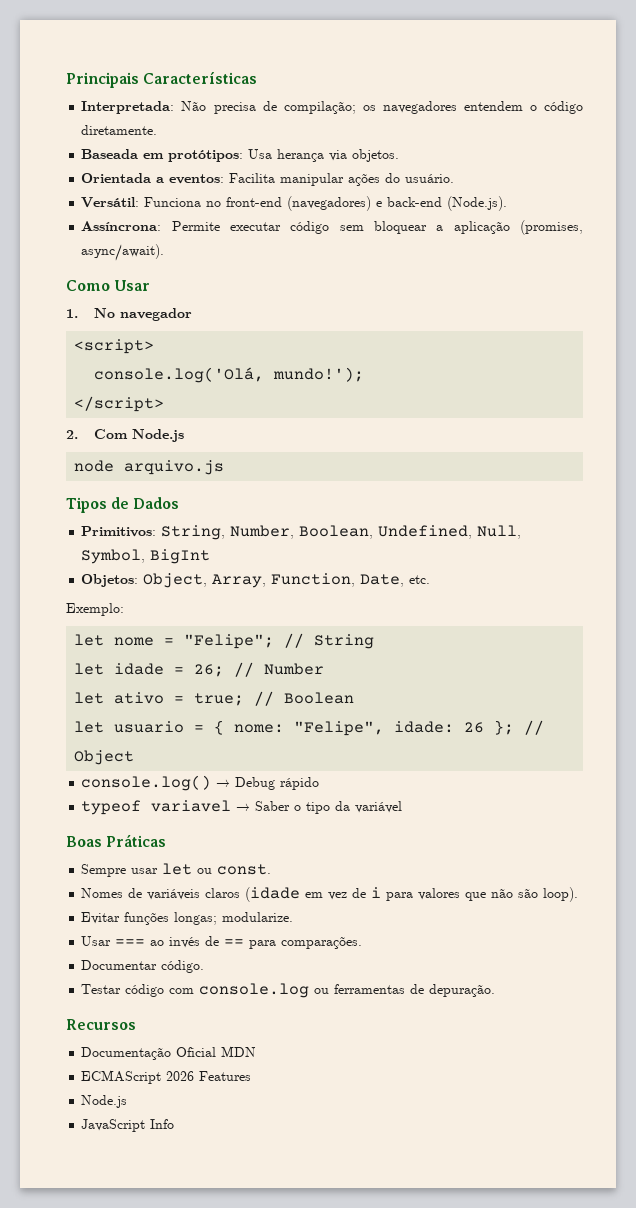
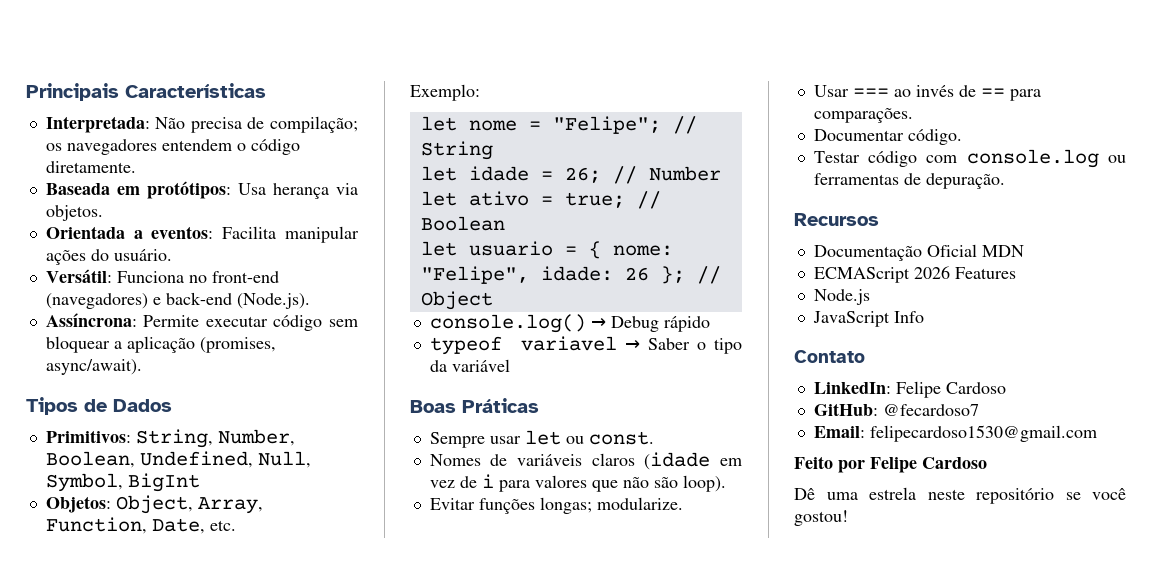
[66,280,151,291] [66,308,192,321] [74,339,155,354] [94,367,365,383] [74,396,165,412] [66,429,184,442] [74,460,225,475] // Como Usar // 1. No navegador // <script> // console.log('Olá, mundo!'); // </script> // 2. Com Node.js // node arquivo.js -> (142, 367) none
(175, 1124) none -> [794,350,865,363] [813,381,1006,398] [813,403,979,416] [813,425,1097,442] [794,456,987,473] [794,487,1126,504] [794,510,848,526] // Contato // LinkedIn: Felipe Cardoso // GitHub: @fecardoso7 // Email: felipecardoso1530@gmail.com // Feito por Felipe Cardoso // Dê uma estrela neste repositório se você gostou!

